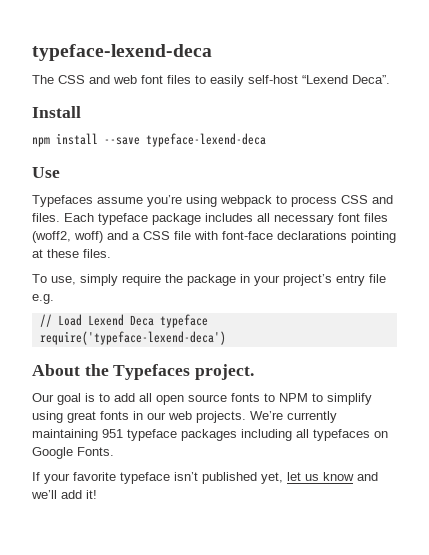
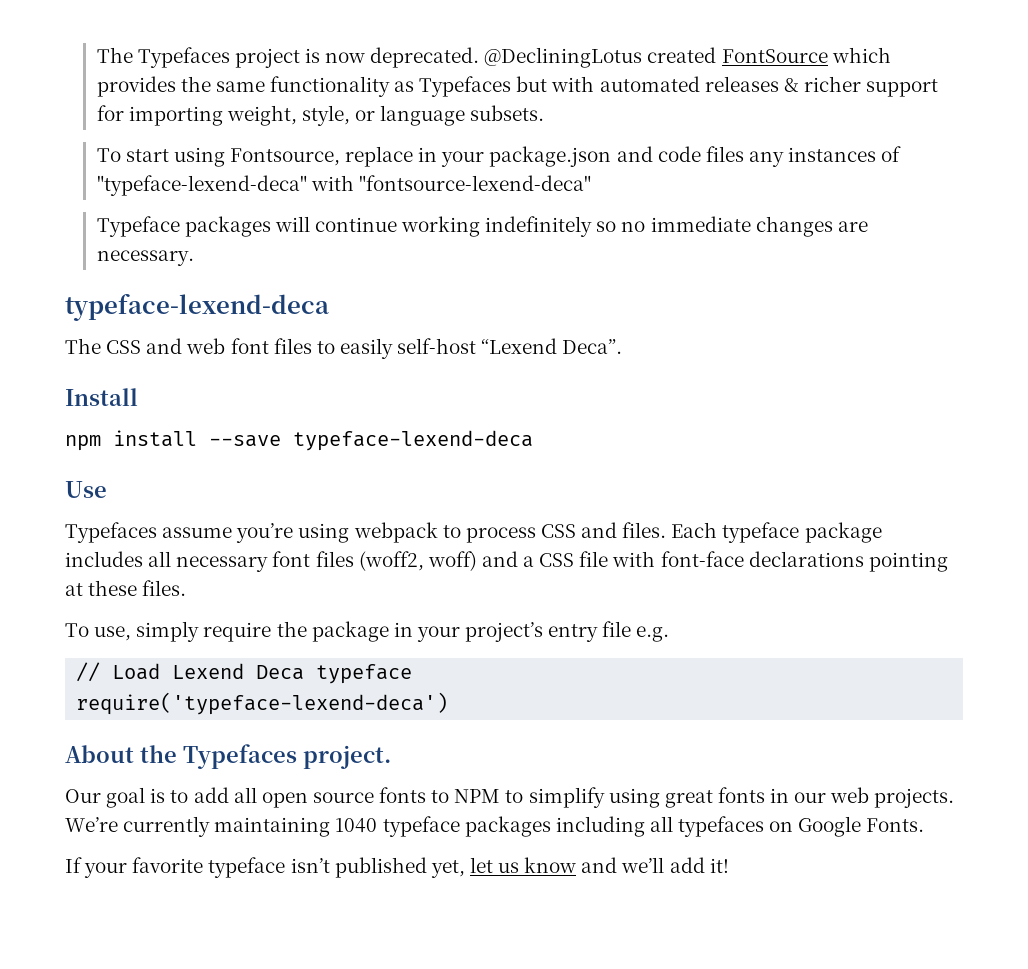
(32, 52) none -> [96,47,891,68] [96,76,939,97] [96,105,545,126] [96,146,902,167] [96,175,591,196] [96,216,868,237] [96,250,194,266] The Typefaces project is now deprecated. @DecliningLotus created FontSource which provides the same functionality as Typefaces but with automated releases & richer support for importing weight, style, or language subsets. // To start using Fontsource, replace in your package.json and code files any instances of "typeface-lexend-deca" with "fontsource-lexend-deca" // Typeface packages will continue working indefinitely so no immediate changes are necessary. //
[102,429,123,438] 951 -> [335,818,378,833] 1040

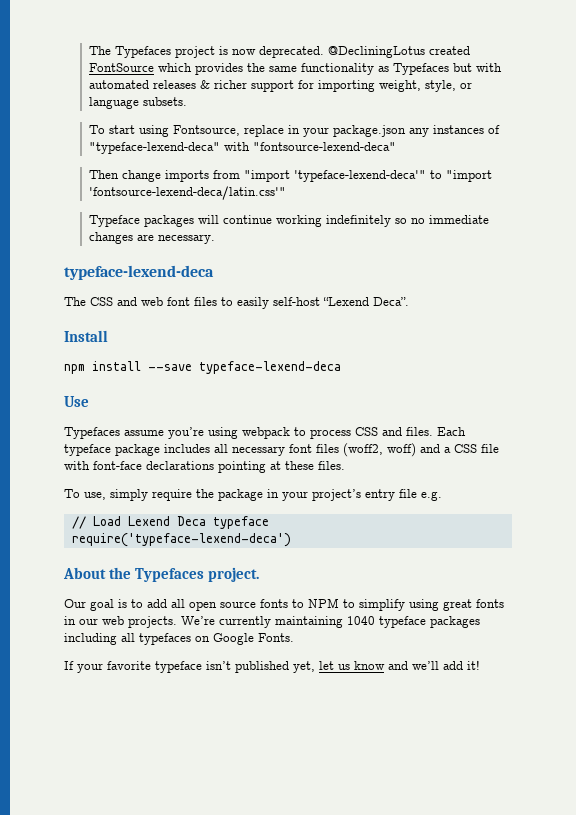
[616,146,744,162] and code files -> (407, 131) none
(591, 183) none -> [89,170,493,182] [89,186,287,200] // Then change imports from "import 'typeface-lexend-deca'" to "import 'fontsource-lexend-deca/latin.css'"

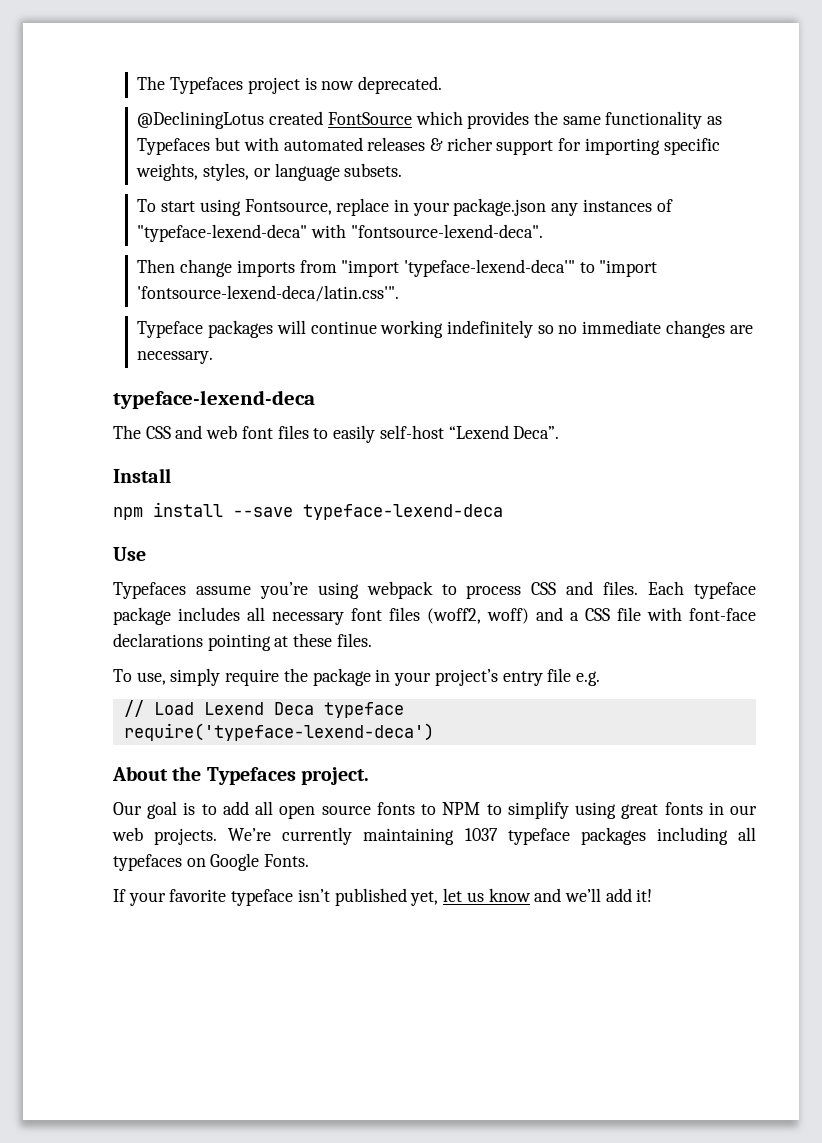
(325, 52) none -> (443, 85) //
[379,80,457,92] weight, style, -> [663,138,720,155] [136,163,250,181] specific weights, styles,
[253,142,397,151] "fontsource-lexend-deca" -> [350,224,543,238] "fontsource-lexend-deca".
[89,186,287,200] 'fontsource-lexend-deca/latin.css'" -> [137,285,400,302] 'fontsource-lexend-deca/latin.css'".
[347,616,375,625] 1040 -> [464,828,498,841] 1037

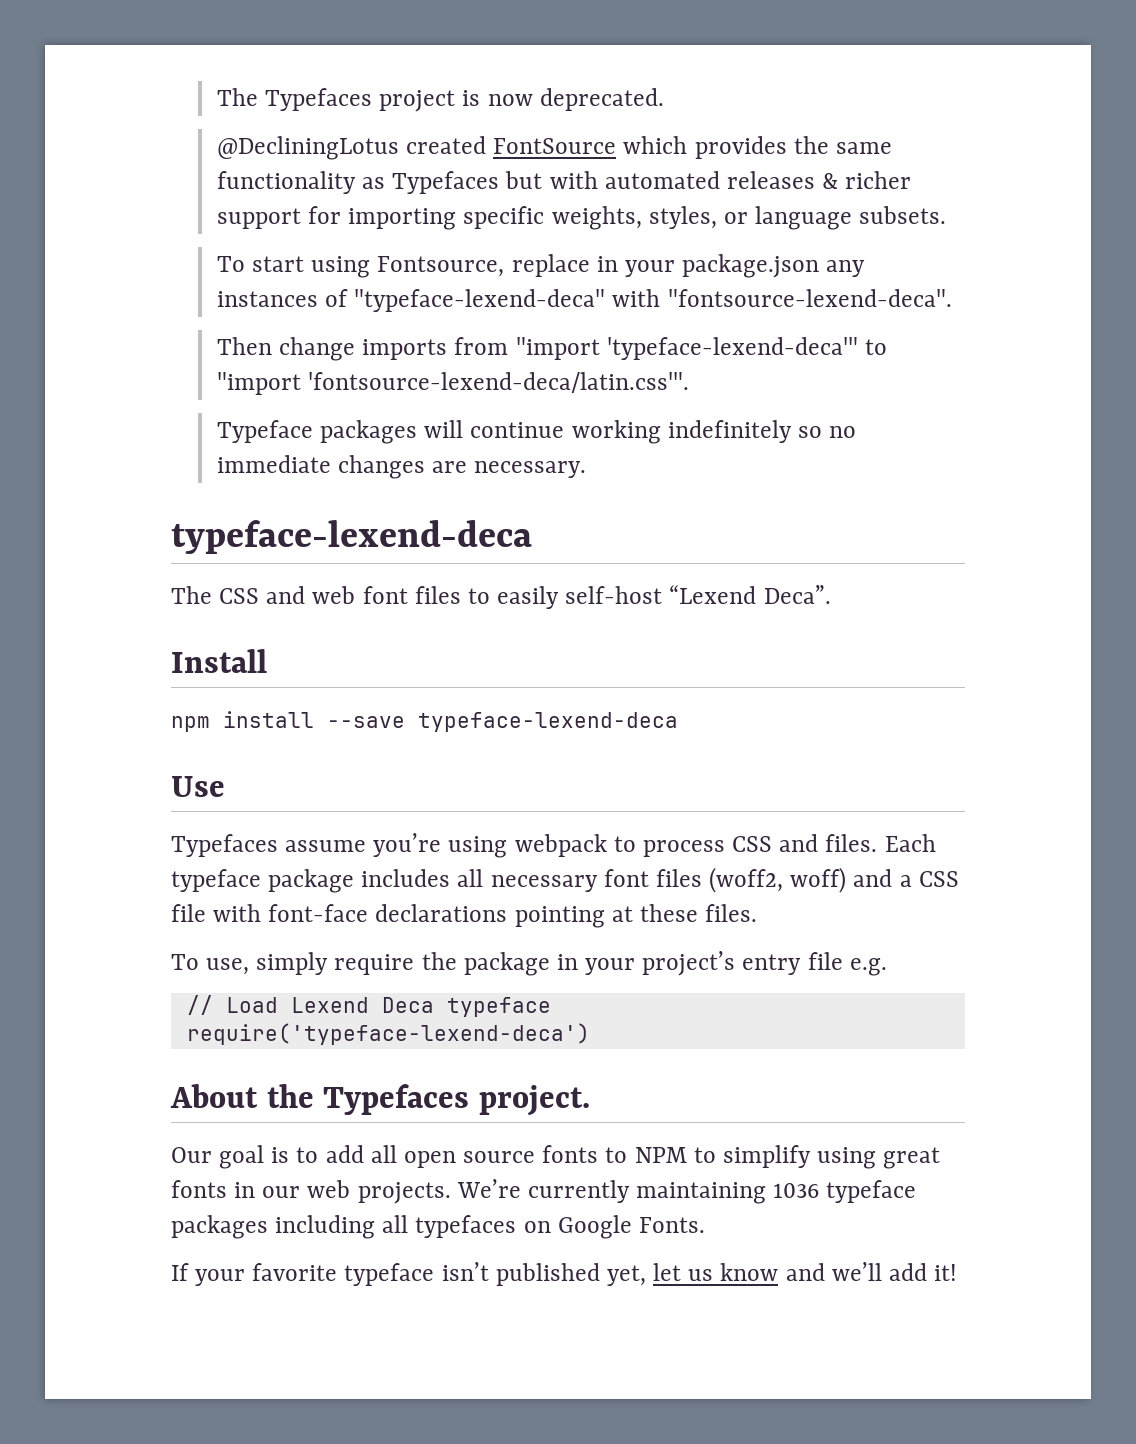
[464,828,498,841] 1037 -> [773,1183,820,1198] 1036

